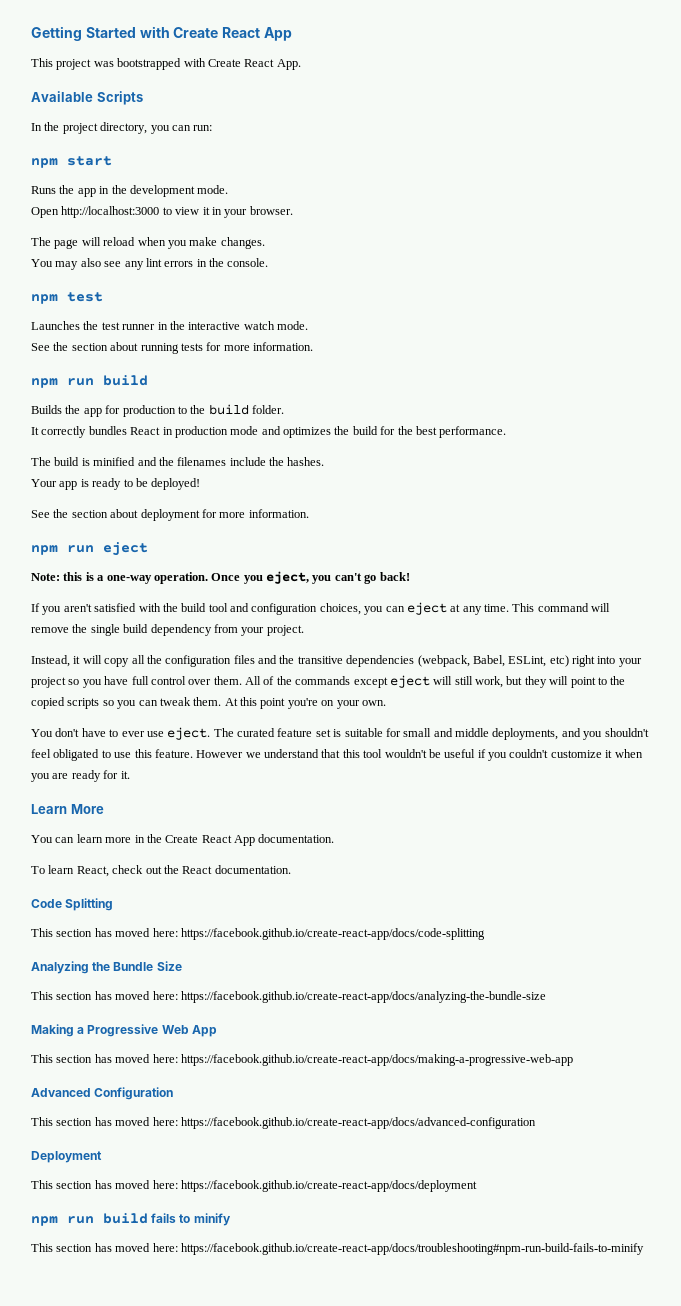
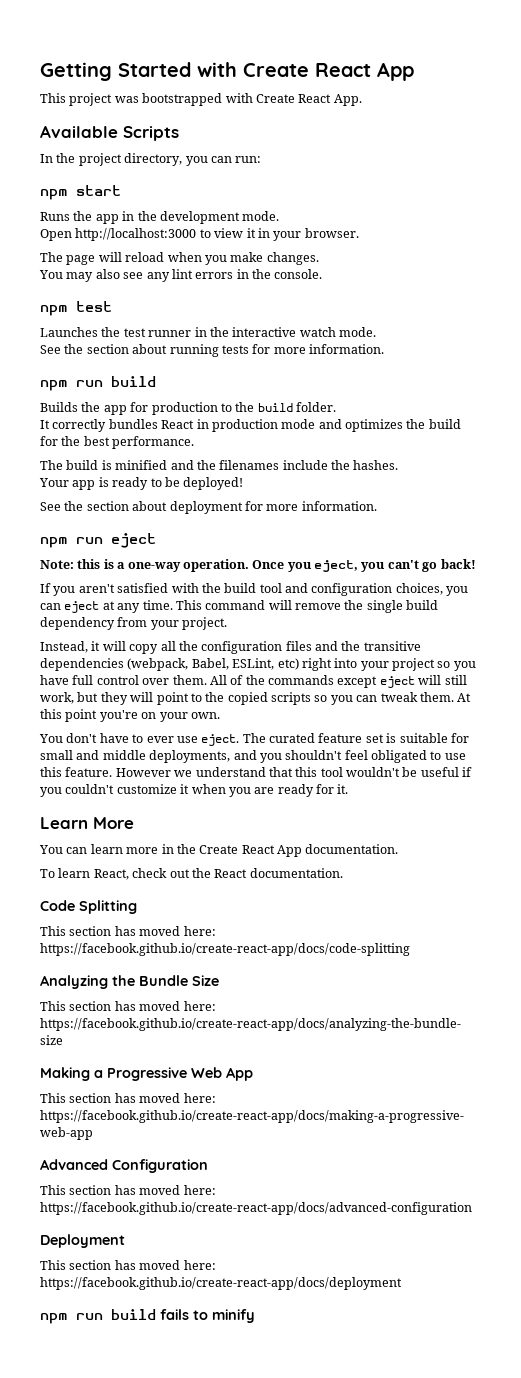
[31,1243,644,1255] // This section has moved here: https://facebook.github.io/create-react-app/docs/troubleshooting#npm-run-build-fails-to-minify -> (255, 1316) none

